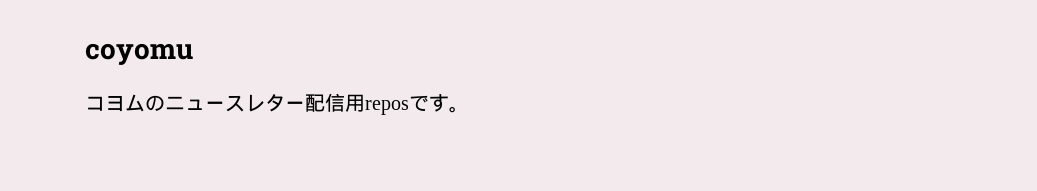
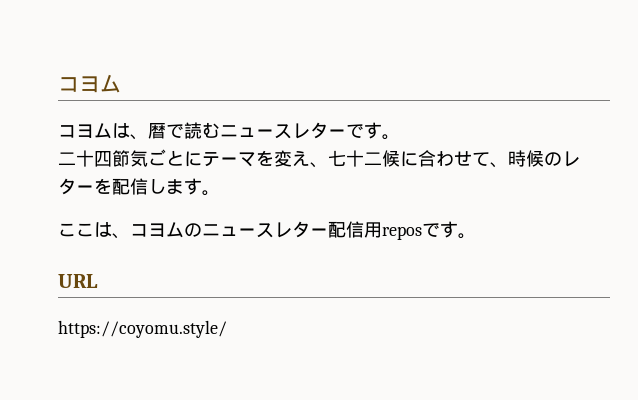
[85,43,193,65] [85,94,145,112] coyomu // コヨム -> [58,74,121,93] [58,122,400,140] [58,149,580,168] [58,178,220,196] [58,222,184,239] コヨム // コヨムは、暦で読むニュースレターです。 // 二十四節気ごとにテーマを変え、七十二候に合わせて、時候のレターを配信します。 // ここは、コヨム
(469, 109) none -> [58,274,98,288] [58,320,227,338] // URL // https://coyomu.style/

